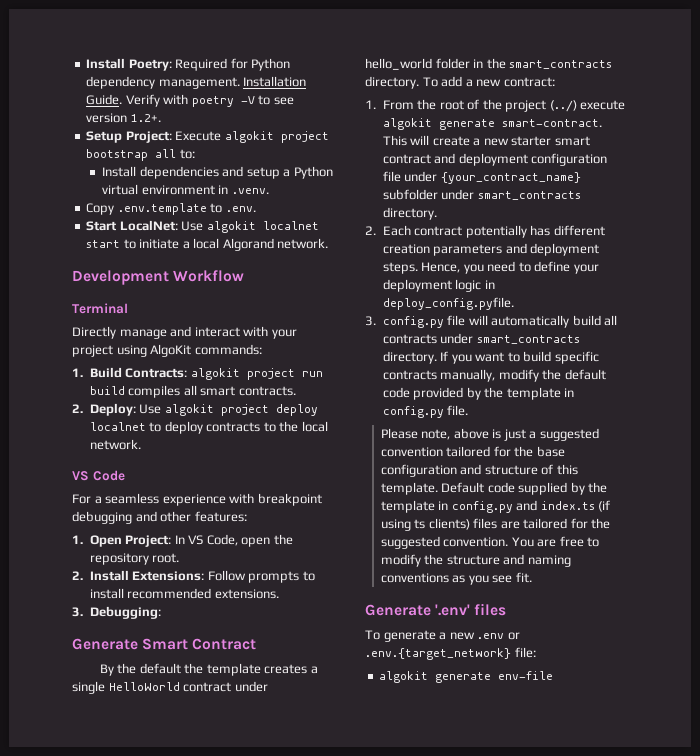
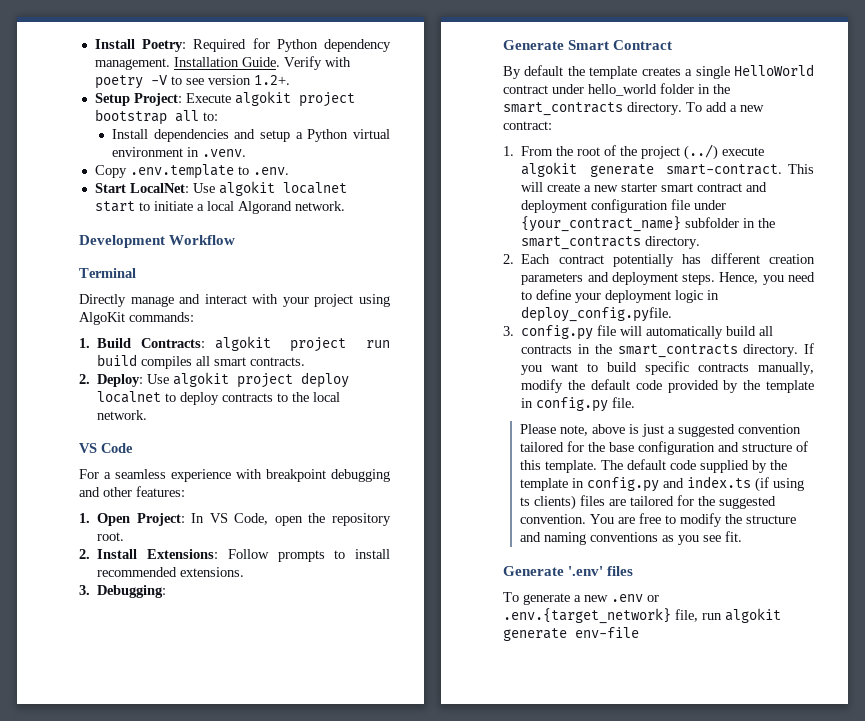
[117,663,137,674] the -> (521, 72) none
[441,189,475,200] under -> [743,218,776,228] in the
[440,333,474,344] under -> [578,344,612,354] in the
[441,482,485,493] Default -> [601,459,667,470] The default
[514,647,536,658] file: // -> [675,609,722,622] file, run

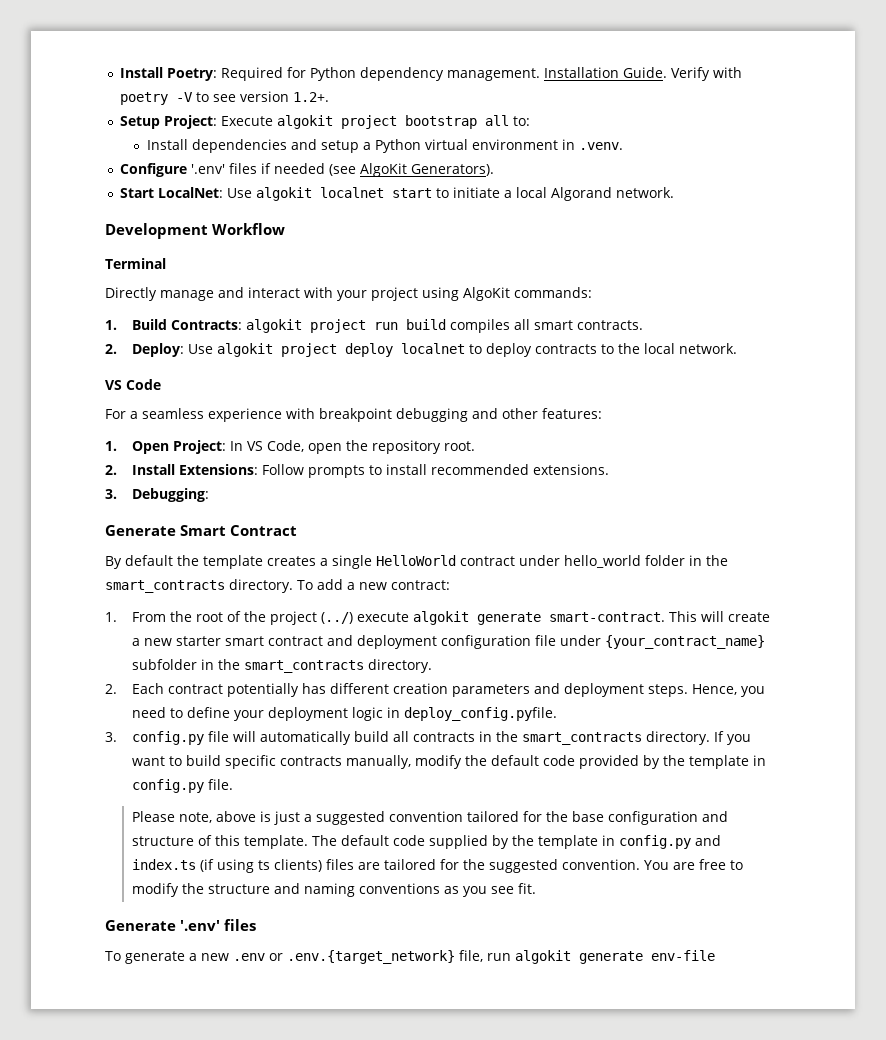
[94,164,289,179] Copy .env.template to .env. -> [120,163,495,177] Configure '.env' files if needed (see AlgoKit Generators).

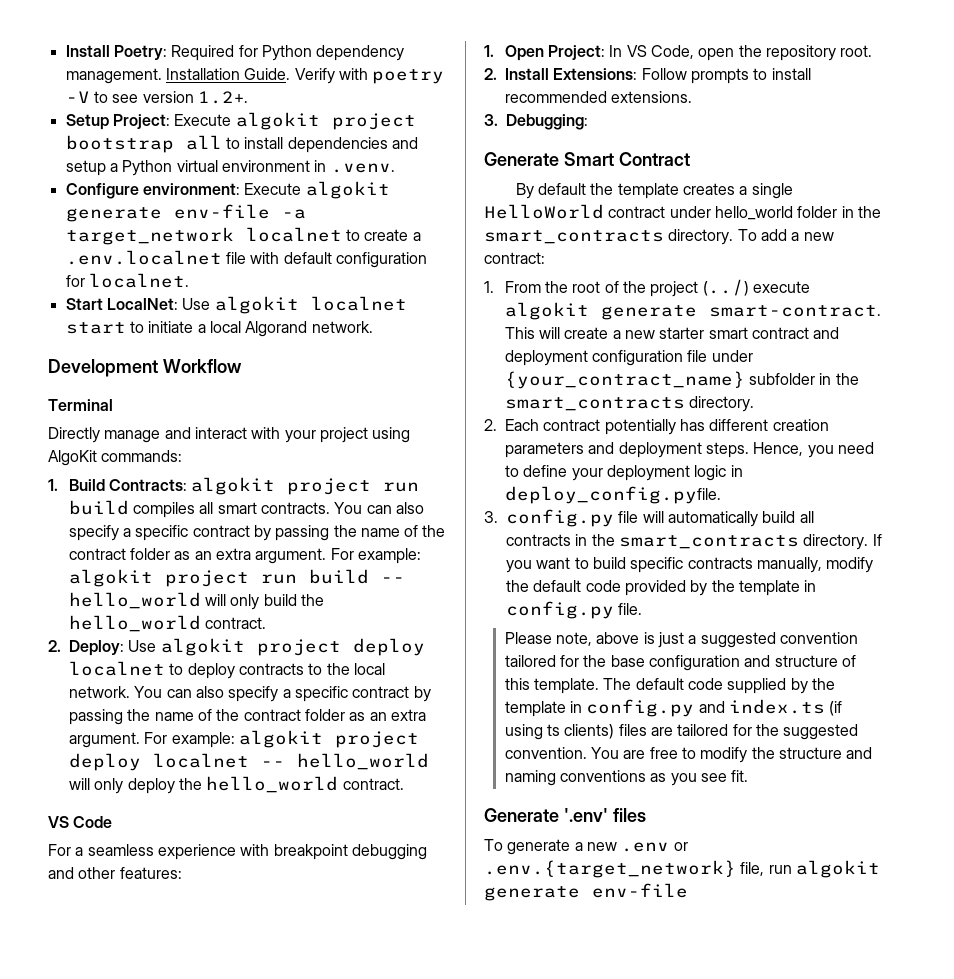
[513,116,531,126] [146,139,188,150] to: // Install -> [225,137,284,149] to install
[191,163,495,177] '.env' files if needed (see AlgoKit Generators). -> [142,181,390,199] [65,204,306,222] [65,227,421,245] [65,250,427,268] [65,273,189,288] environment: Execute algokit generate env-file -a target_network localnet to create a .env.localnet file with default configuration for localnet.
(643, 325) none -> [334,502,424,514] [68,525,446,541] [68,548,421,564] [68,569,405,587] [68,592,324,610] [68,615,266,632] You can also specify a specific contract by passing the name of the contract folder as an extra argument. For example: algokit project run build -- hello_world will only build the hello_world contract.
(737, 348) none -> [134,686,431,702] [69,709,426,725] [69,730,419,748] [69,753,429,771] [69,776,404,794] You can also specify a specific contract by passing the name of the contract folder as an extra argument. For example: algokit project deploy localnet -- hello_world will only deploy the hello_world contract.

